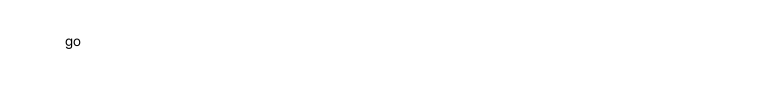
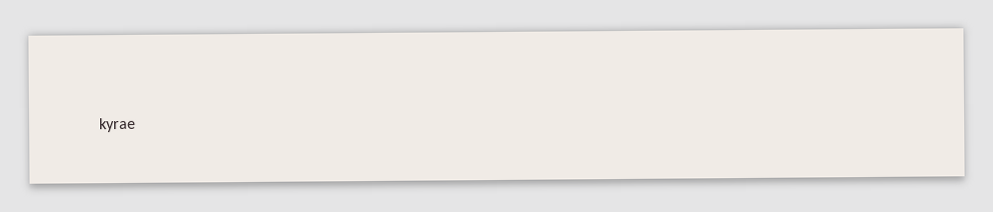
[65,38,81,49] go -> [99,117,136,133] kyrae

